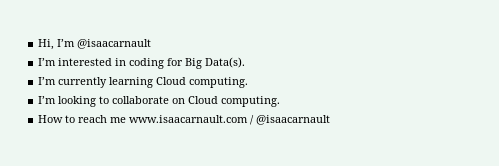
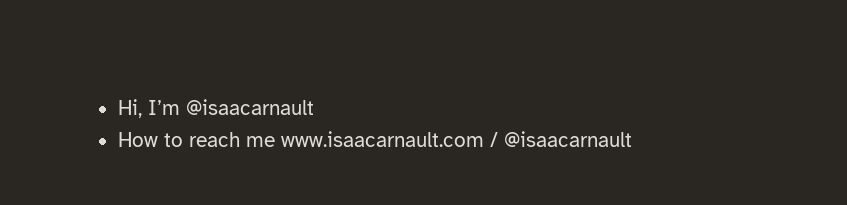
[38,57,246,69] [38,77,249,88] [38,96,281,107] // I’m interested in coding for Big Data(s). // I’m currently learning Cloud computing. // I’m looking to collaborate on Cloud computing. -> (314, 107) none

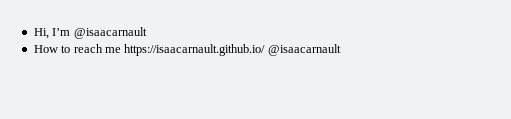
[280,131,498,147] www.isaacarnault.com / -> [124,44,266,56] https://isaacarnault.github.io/

